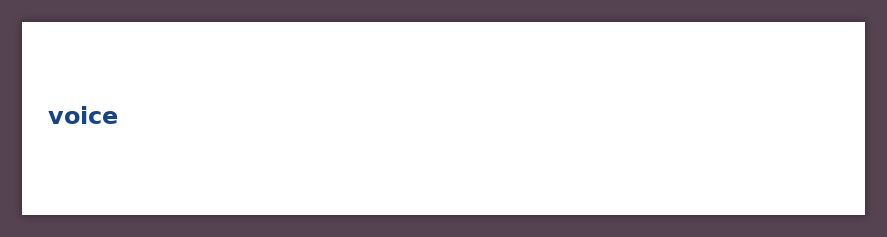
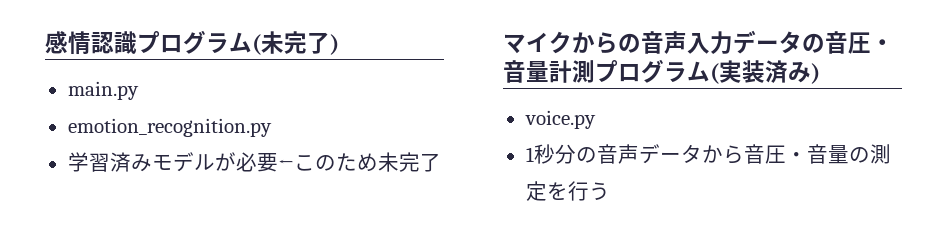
[48,106,118,124] voice -> [45,30,339,55] [67,81,139,100] [67,118,272,137] [67,152,441,172] [503,30,894,54] [503,59,820,84] [524,110,596,129] [525,144,891,164] [525,181,610,201] 感情認識プログラム(未完了) // main.py // emotion_recognition.py // 学習済みモデルが必要←このため未完了 // マイクからの音声入力データの音圧・音量計測プログラム(実装済み) // voice.py // 1秒分の音声データから音圧・音量の測定を行う

